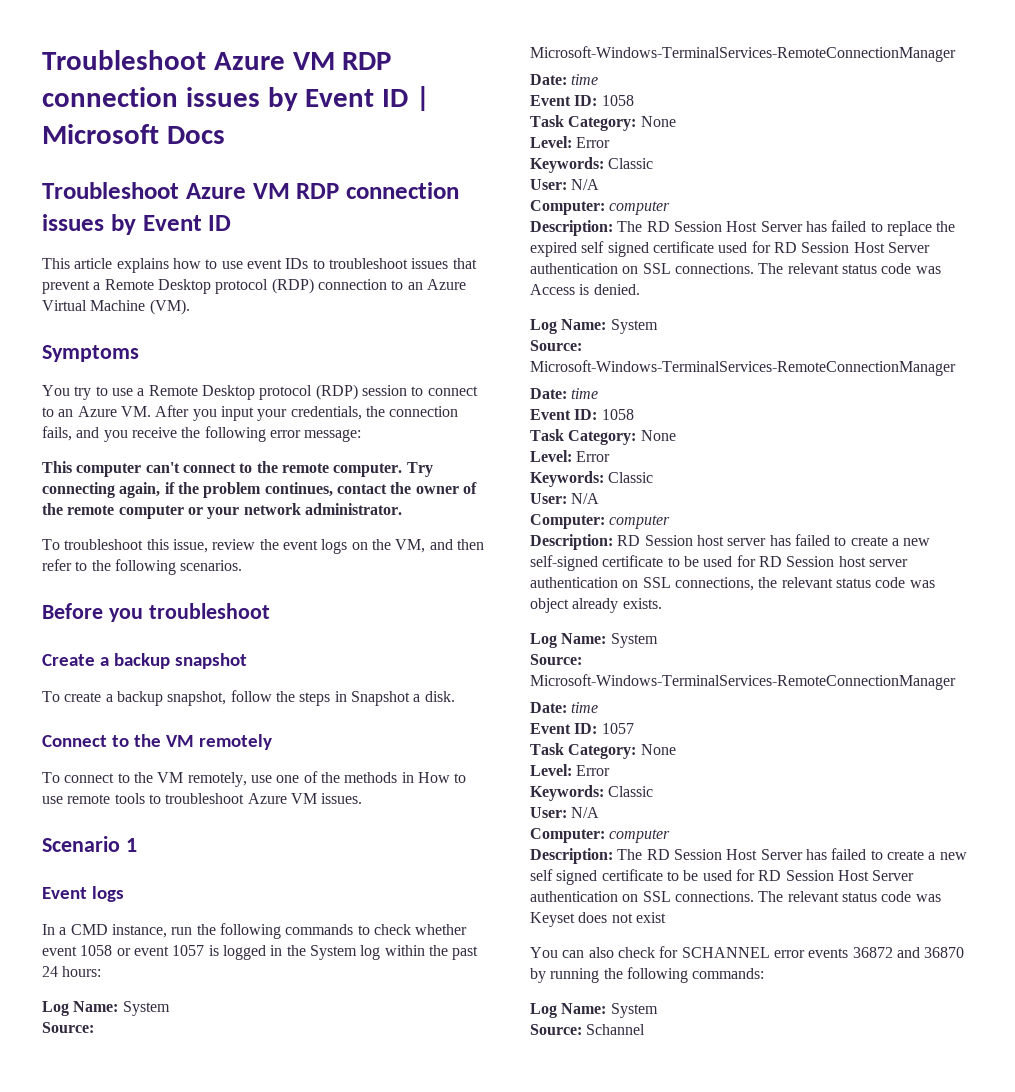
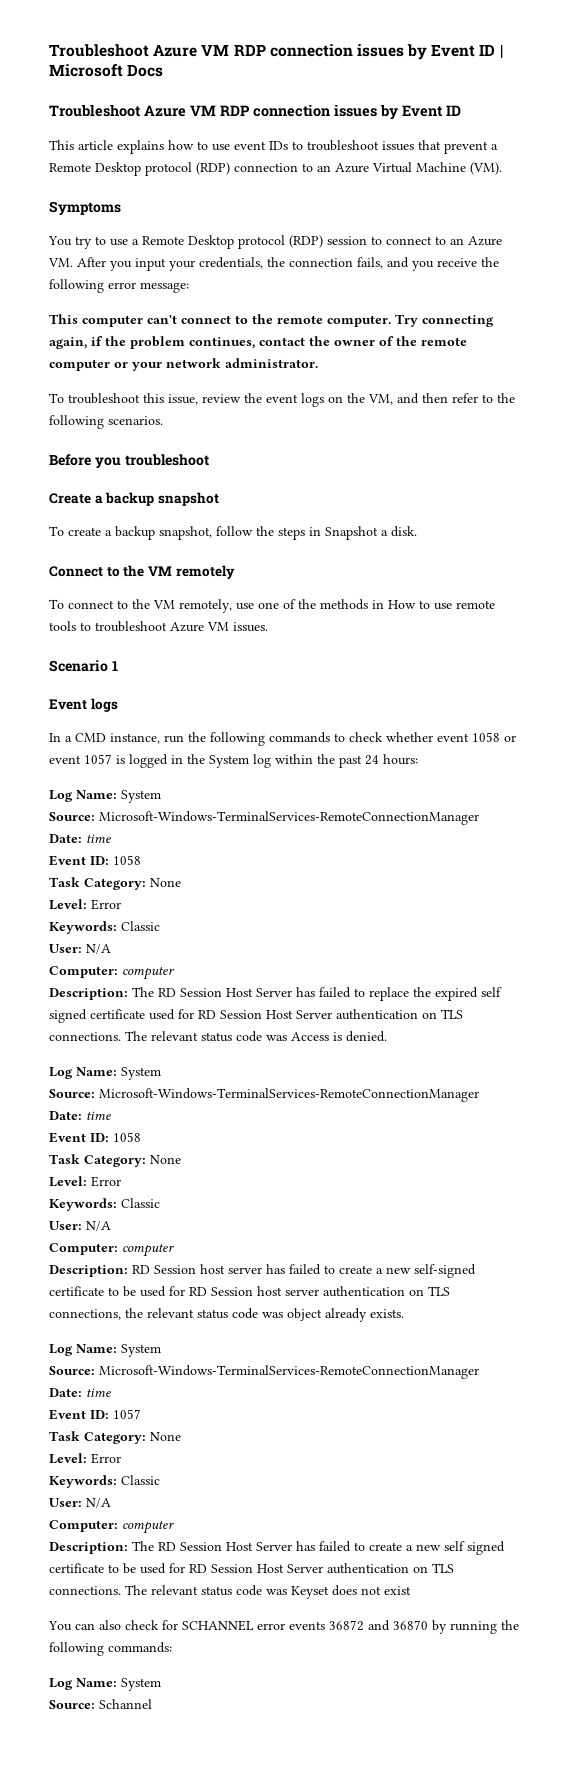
[642,263,671,274] SSL -> [441,1009,463,1019] TLS
[642,577,671,588] SSL -> [428,1286,450,1296] TLS
[642,891,671,902] SSL -> [432,1563,454,1573] TLS

